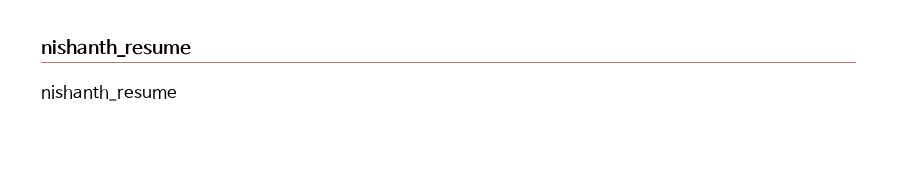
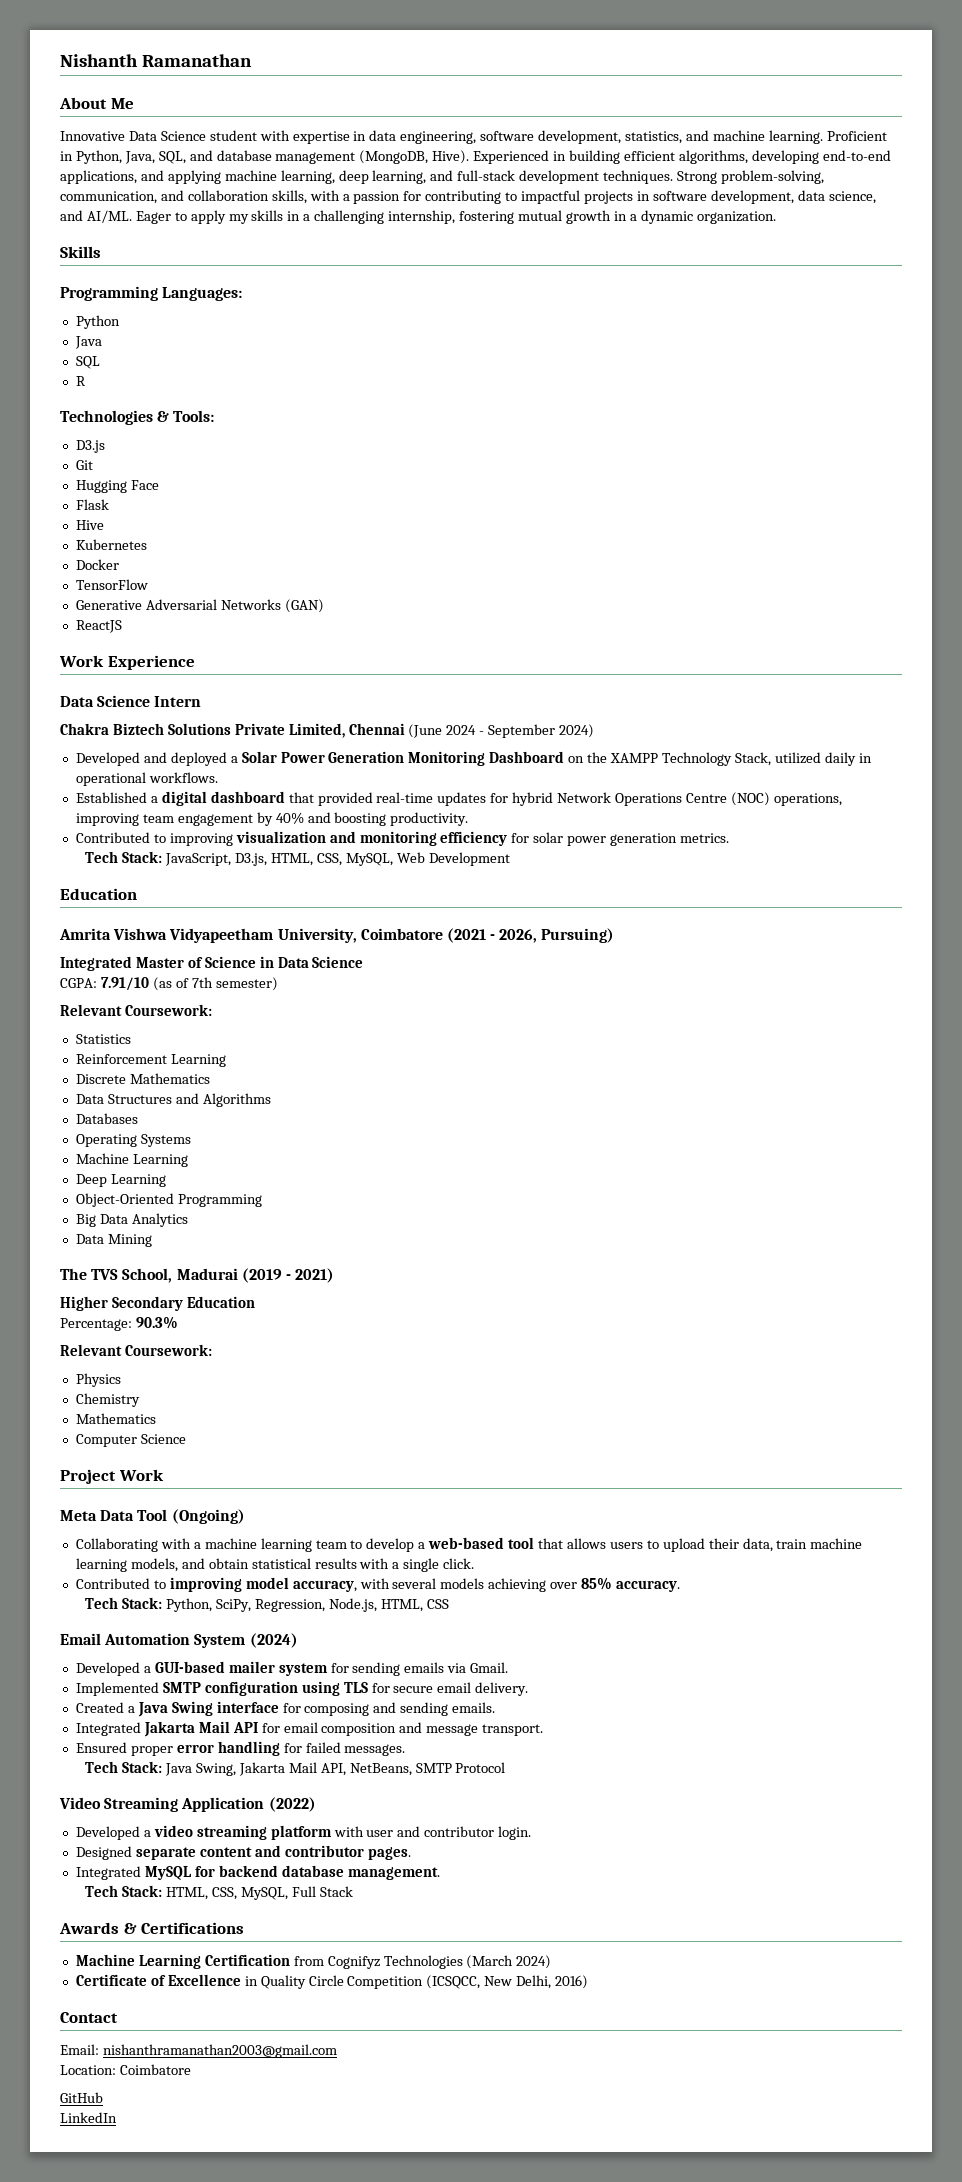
[41,39,191,57] [41,85,177,101] nishanth_resume // nishanth_resume -> [60,54,252,67] [59,97,134,109] [60,130,887,144] [60,150,891,164] [60,170,824,184] [60,190,876,204] [60,210,776,224] [60,246,101,258] [60,286,243,301] [75,315,120,329] [74,336,102,349] [75,356,100,369] [75,376,86,386] [60,410,215,425] [75,440,105,453] [75,460,93,470] [75,480,159,493] [75,499,109,510] [75,520,104,530] [75,539,147,550] [75,559,119,570] [75,579,148,590] [75,599,324,613] [75,620,122,633] [59,655,195,670] [60,695,202,707] [60,723,595,738] [75,751,872,766] [75,772,218,786] [75,791,842,806] [75,812,469,826] [75,831,730,846] [85,851,510,866] [60,888,137,900] [59,928,615,943] [60,956,364,971] [60,977,278,991] [60,1004,212,1016] [75,1034,131,1044] [75,1054,226,1067] [75,1073,210,1084] [75,1093,271,1107] [75,1113,138,1124] [75,1134,191,1147] [75,1153,188,1167] [75,1174,166,1187] [75,1193,262,1207] [75,1213,188,1227] [75,1234,152,1247] [60,1268,335,1283] [60,1296,255,1311] [60,1316,178,1331] [60,1344,212,1356] [75,1373,121,1387] [75,1393,140,1407] [75,1413,156,1424] [75,1434,186,1447] [60,1469,164,1484] [60,1509,245,1524] [75,1537,863,1552] [75,1558,475,1572] [75,1577,681,1592] [85,1597,449,1612] [60,1633,298,1648] [75,1661,509,1676] [75,1681,529,1696] [75,1701,496,1717] [75,1721,544,1737] [75,1741,406,1756] [85,1761,506,1776] [59,1797,316,1812] [75,1825,532,1840] [75,1845,411,1860] [75,1865,440,1880] [85,1885,353,1900] [59,1922,245,1934] [75,1954,552,1969] [75,1974,589,1989] [60,2012,118,2023] [60,2044,337,2058] [60,2064,191,2075] [60,2092,103,2103] [60,2112,117,2123] Nishanth Ramanathan // About Me // Innovative Data Science student with expertise in data engineering, software development, statistics, and machine learning. Proficient in Python, Java, SQL, and database management (MongoDB, Hive). Experienced in building efficient algorithms, developing end-to-end applications, and applying machine learning, deep learning, and full-stack development techniques. Strong problem-solving, communication, and collaboration skills, with a passion for contributing to impactful projects in software development, data science, and AI/ML. Eager to apply my skills in a challenging internship, fostering mutual growth in a dynamic organization. // Skills // Programming Languages: // Python // Java // SQL // R // Technologies & Tools: // D3.js // Git // Hugging Face // Flask // Hive // Kubernetes // Docker // TensorFlow // Generative Adversarial Networks (GAN) // ReactJS // Work Experience // Data Science Intern // Chakra Biztech Solutions Private Limited, Chennai (June 2024 - September 2024) // Developed and deployed a Solar Power Generation Monitoring Dashboard on the XAMPP Technology Stack, utilized daily in operational workflows. // Established a digital dashboard that provided real-time updates for hybrid Network Operations Centre (NOC) operations, improving team engagement by 40% and boosting productivity. // Contributed to improving visualization and monitoring efficiency for solar power generation metrics. // Tech Stack: JavaScript, D3.js, HTML, CSS, MySQL, Web Development // Education // Amrita Vishwa Vidyapeetham University, Coimbatore (2021 - 2026, Pursuing) // Integrated Master of Science in Data Science // CGPA: 7.91/10 (as of 7th semester) // Relevant Coursework: // Statistics // Reinforcement Learning // Discrete Mathematics // Data Structures and Algorithms // Databases // Operating Systems // Machine Learning // Deep Learning // Object-Oriented Programming // Big Data Analytics // Data Mining // The TVS School, Madurai (2019 - 2021) // Higher Secondary Education // Percentage: 90.3% // Relevant Coursework: // Physics // Chemistry // Mathematics // Computer Science // Project Work // Meta Data Tool (Ongoing) // Collaborating with a machine learning team to develop a web-based tool that allows users to upload their data, train machine learning models, and obtain statistical results with a single click. // Contributed to improving model accuracy, with several models achieving over 85% accuracy. // Tech Stack: Python, SciPy, Regression, Node.js, HTML, CSS // Email Automation System (2024) // Developed a GUI-based mailer system for sending emails via Gmail. // Implemented SMTP configuration using TLS for secure email delivery. // Created a Java Swing interface for composing and sending emails. // Integrated Jakarta Mail API for email composition and message transport. // Ensured proper error handling for failed messages. // Tech Stack: Java Swing, Jakarta Mail API, NetBeans, SMTP Protocol // Video Streaming Application (2022) // Developed a video streaming platform with user and contributor login. // Designed separate content and contributor pages. // Integrated MySQL for backend database management. // Tech Stack: HTML, CSS, MySQL, Full Stack // Awards & Certifications // Machine Learning Certification from Cognifyz Technologies (March 2024) // Certificate of Excellence in Quality Circle Competition (ICSQCC, New Delhi, 2016) // Contact // Email: nishanthramanathan2003@gmail.com // Location: Coimbatore // GitHub // LinkedIn

